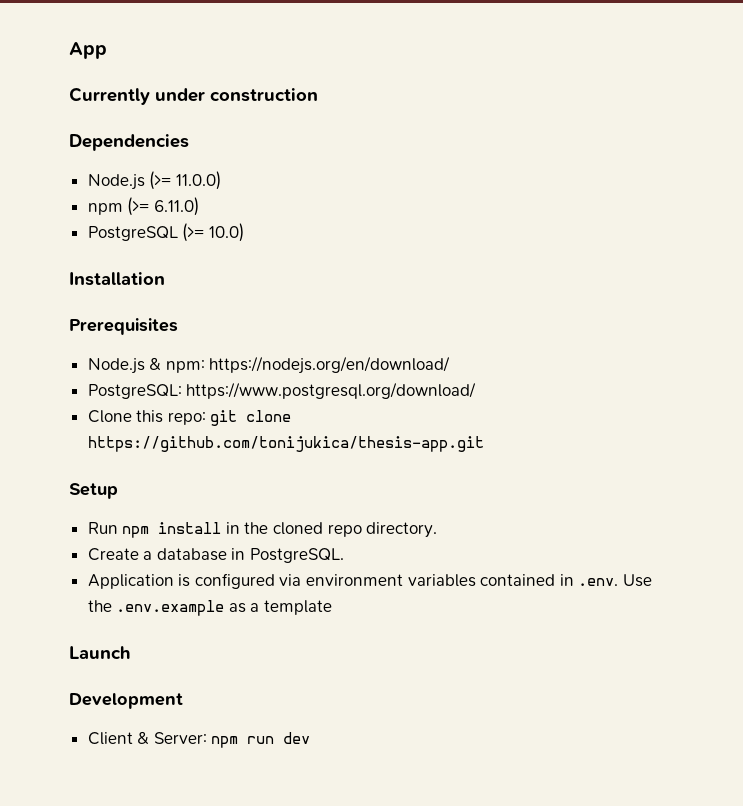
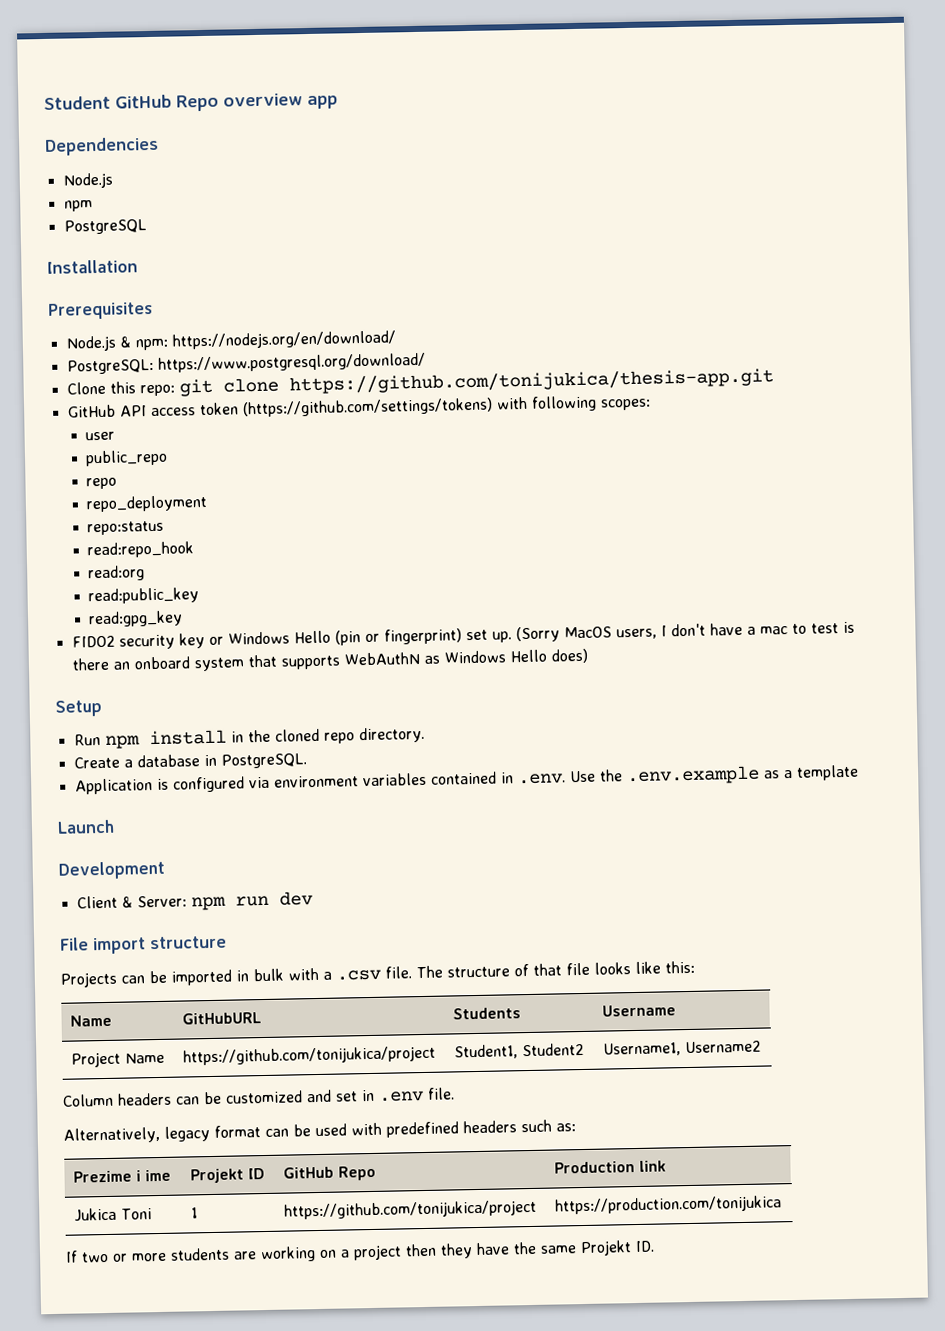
[69,42,107,59] [69,87,318,105] App // Currently under construction -> [44,93,338,112] Student GitHub Repo overview app
[149,171,221,190] [87,197,199,216] (>= 11.0.0) // npm (>= 6.11.0) -> [63,200,93,212] // npm
[182,223,244,242] (>= 10.0) -> (147, 227) none
(484, 444) none -> [67,395,651,418] [85,431,116,441] [85,449,169,467] [86,477,118,490] [86,494,209,513] [87,520,165,536] [87,541,195,559] [88,565,146,582] [88,587,200,605] [88,610,184,628] [71,621,855,650] [71,648,588,672] // GitHub API access token (https://github.com/settings/tokens) with following scopes: // user // public_repo // repo // repo_deployment // repo:status // read:repo_hook // read:org // read:public_key // read:gpg_key // FIDO2 security key or Windows Hello (pin or fingerprint) set up. (Sorry MacOS users, I don't have a mac to test is there an onboard system that supports WebAuthN as Windows Hello does)
(311, 738) none -> [60,935,227,955] [60,960,695,988] [69,1014,112,1027] [181,1012,261,1025] [452,1007,521,1020] [601,1004,676,1017] [70,1051,165,1068] [182,1045,436,1066] [453,1042,584,1060] [602,1040,761,1057] [63,1087,455,1107] [63,1119,576,1144] [72,1169,171,1183] [189,1168,265,1184] [282,1165,376,1181] [553,1160,666,1174] [73,1207,152,1222] [190,1207,198,1219] [283,1199,537,1220] [554,1195,782,1215] [65,1240,655,1263] // File import structure // Projects can be imported in bulk with a .csv file. The structure of that file looks like this: // Name | GitHubURL | Students | Username // Project Name | https://github.com/tonijukica/project | Student1, Student2 | Username1, Username2 // Column headers can be customized and set in .env file. // Alternatively, legacy format can be used with predefined headers such as: // Prezime i ime | Projekt ID | GitHub Repo | Production link // Jukica Toni | 1 | https://github.com/tonijukica/project | https://production.com/tonijukica // If two or more students are working on a project then they have the same Projekt ID.

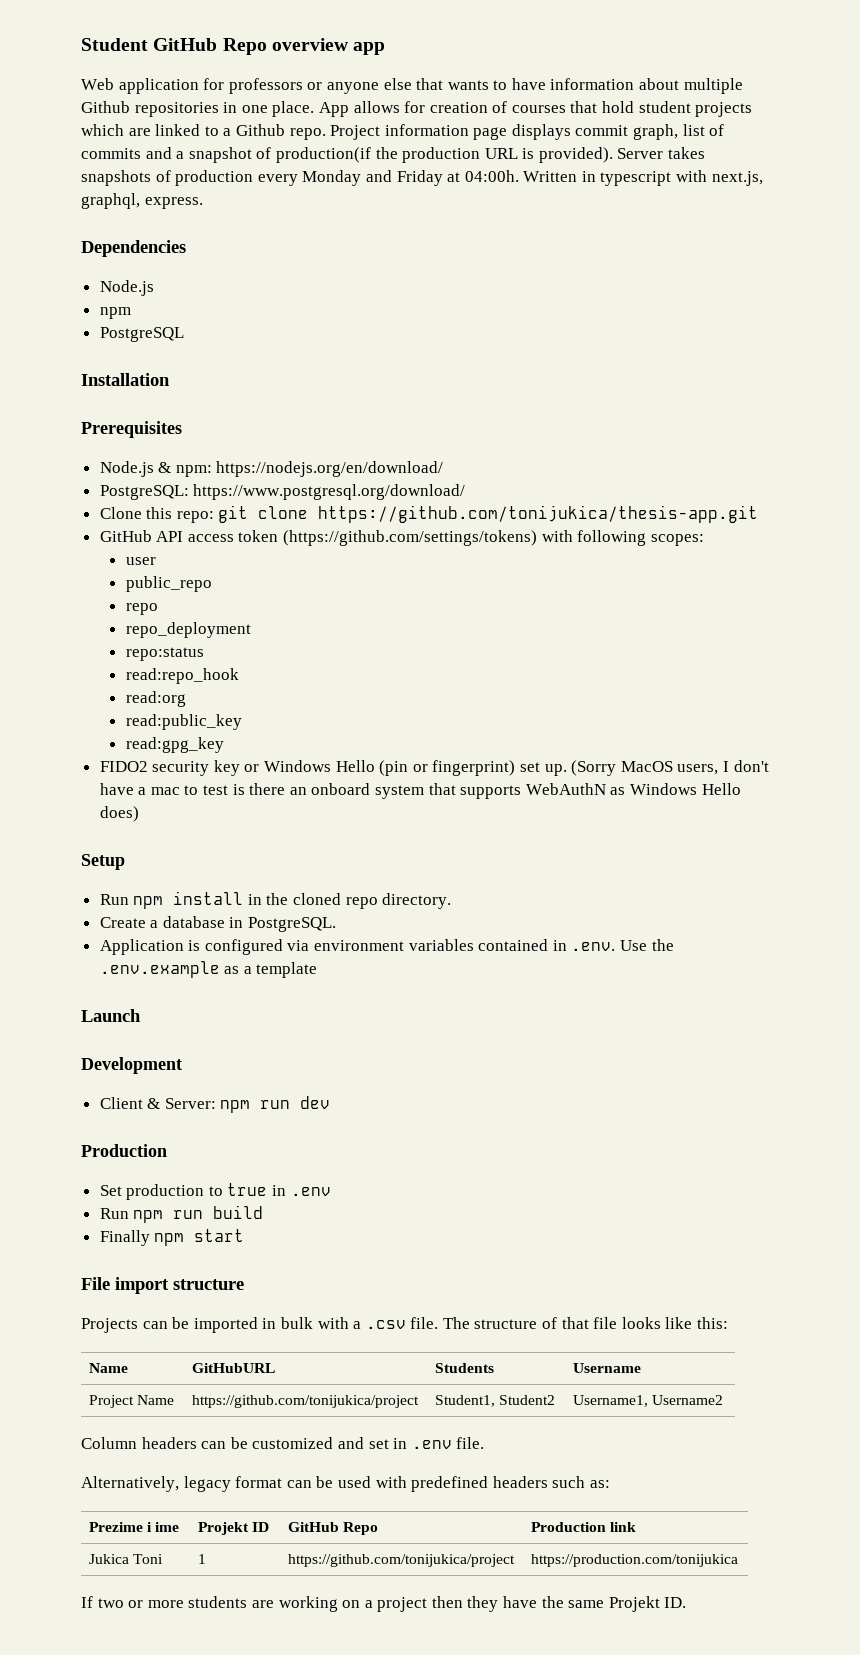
(338, 102) none -> [81,78,743,94] [81,101,753,117] [81,124,725,140] [81,147,706,163] [81,170,763,186] [81,193,203,209] // Web application for professors or anyone else that wants to have information about multiple Github repositories in one place. App allows for creation of courses that hold student projects which are linked to a Github repo. Project information page displays commit graph, list of commits and a snapshot of production(if the production URL is provided). Server takes snapshots of production every Monday and Friday at 04:00h. Written in typescript with next.js, graphql, express.
(313, 898) none -> [81,1144,167,1157] [99,1183,331,1200] [99,1205,264,1223] [99,1229,245,1246] // Production // Set production to true in .env // Run npm run build // Finally npm start

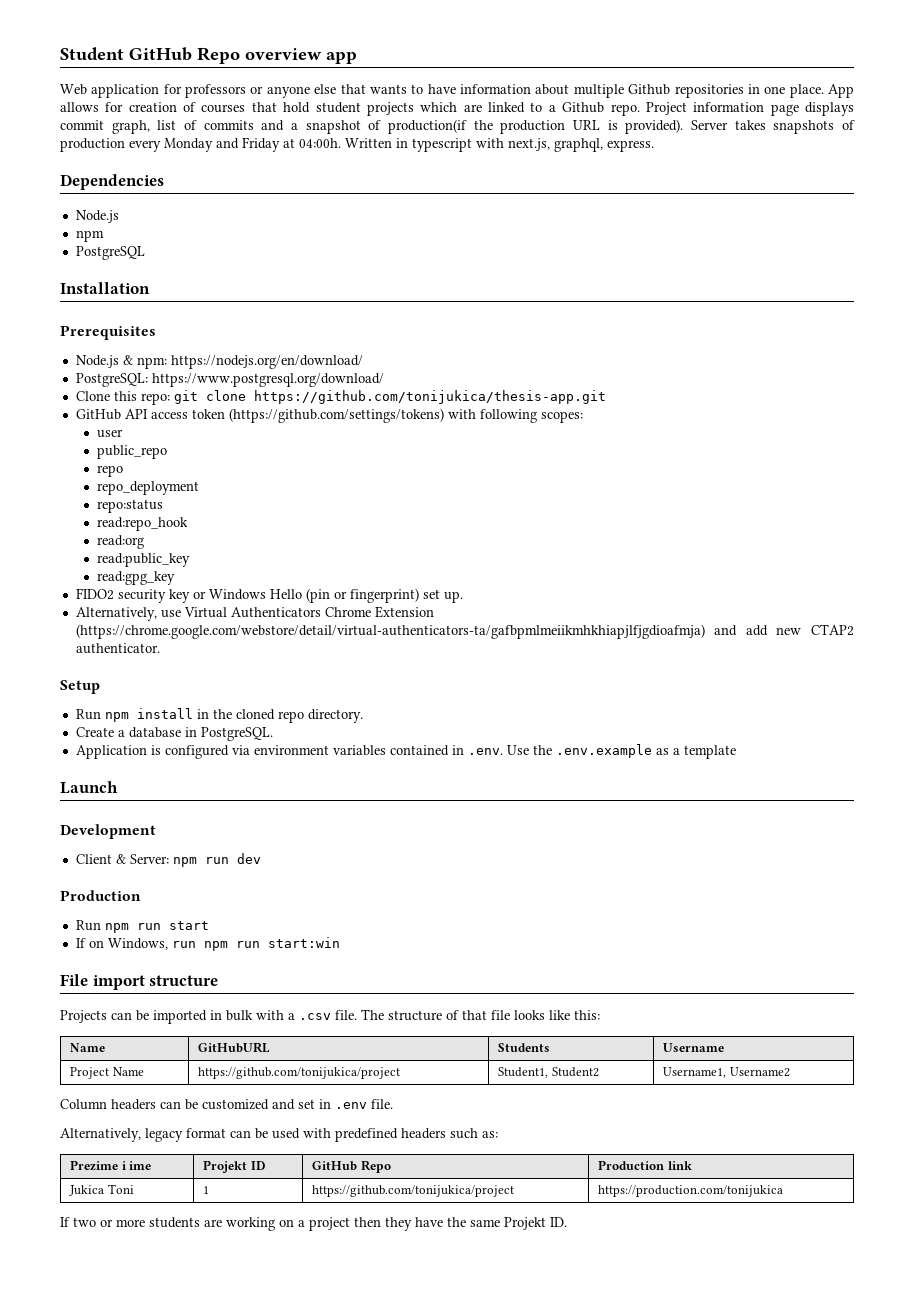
[571,760,769,776] [99,783,741,799] [99,806,139,822] (Sorry MacOS users, I don't have a mac to test is there an onboard system that supports WebAuthN as Windows Hello does) -> [75,606,434,621] [75,624,855,639] [75,643,160,654] // Alternatively, use Virtual Authenticators Chrome Extension (https://chrome.google.com/webstore/detail/virtual-authenticators-ta/gafbpmlmeiikmhkhiapjlfjgdioafmja) and add new CTAP2 authenticator.
[99,1183,331,1200] [99,1205,264,1223] [99,1229,245,1246] Set production to true in .env // Run npm run build // Finally npm start -> [75,920,209,933] [75,937,340,951] Run npm run start // If on Windows, run npm run start:win

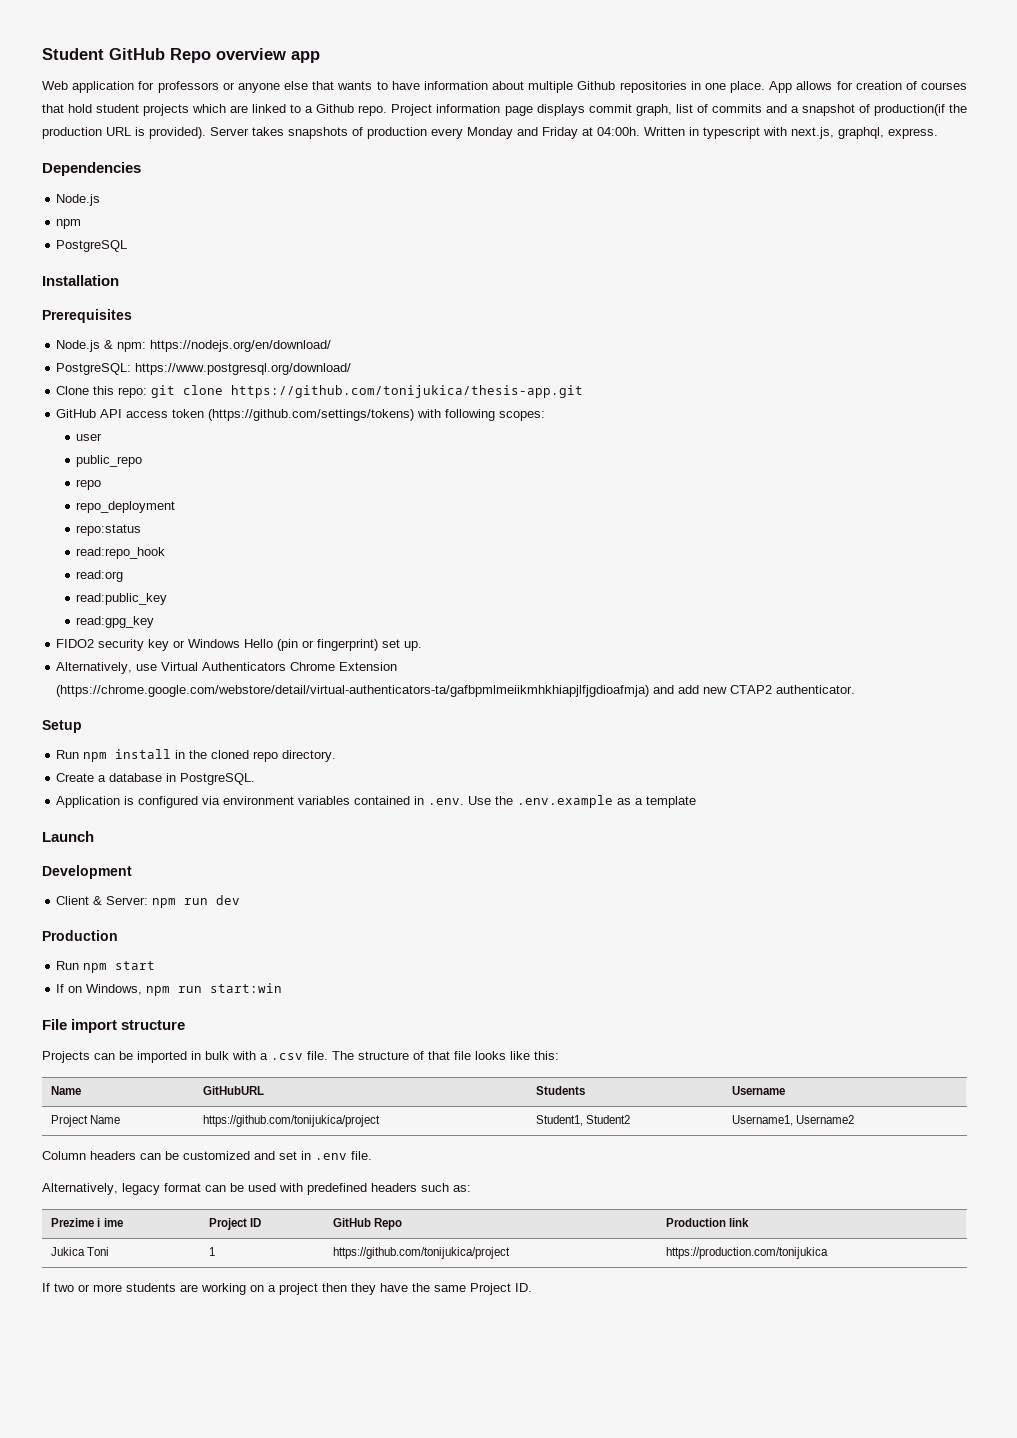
[136,923,161,930] run -> (108, 968) none
[171,941,196,948] run -> (143, 989) none
[203,1160,248,1173] Projekt -> [209,1218,248,1230] Project
[504,1217,546,1230] Projekt -> [470,1283,511,1295] Project

